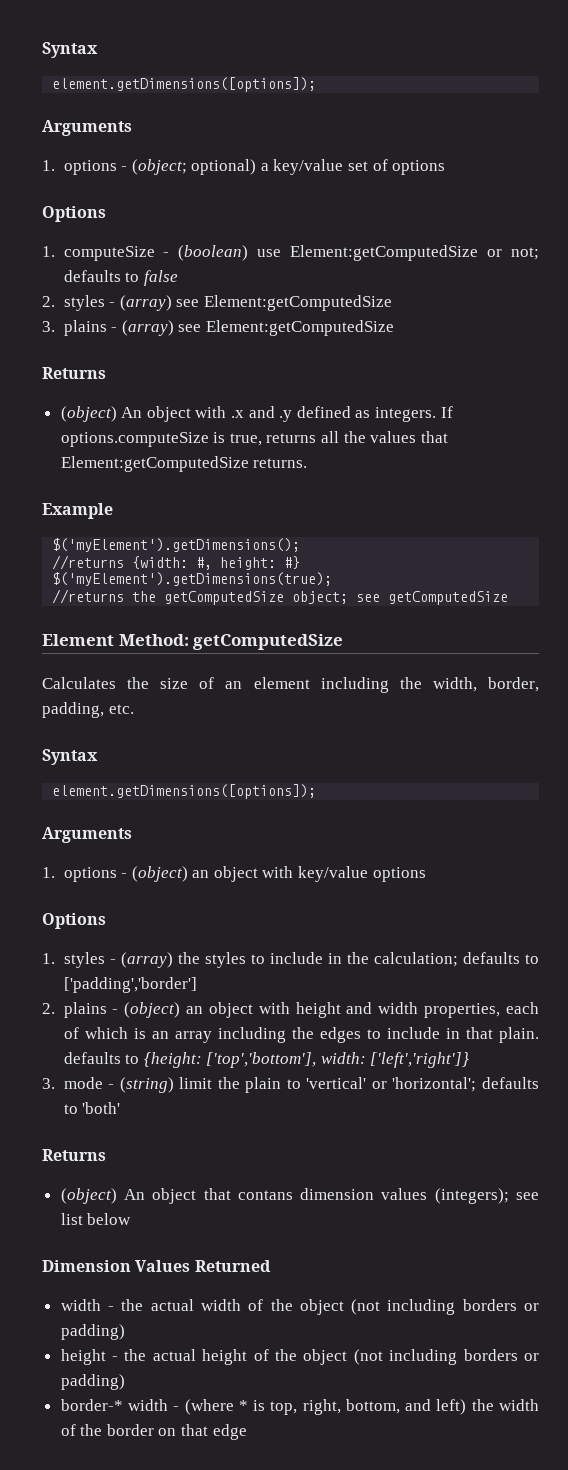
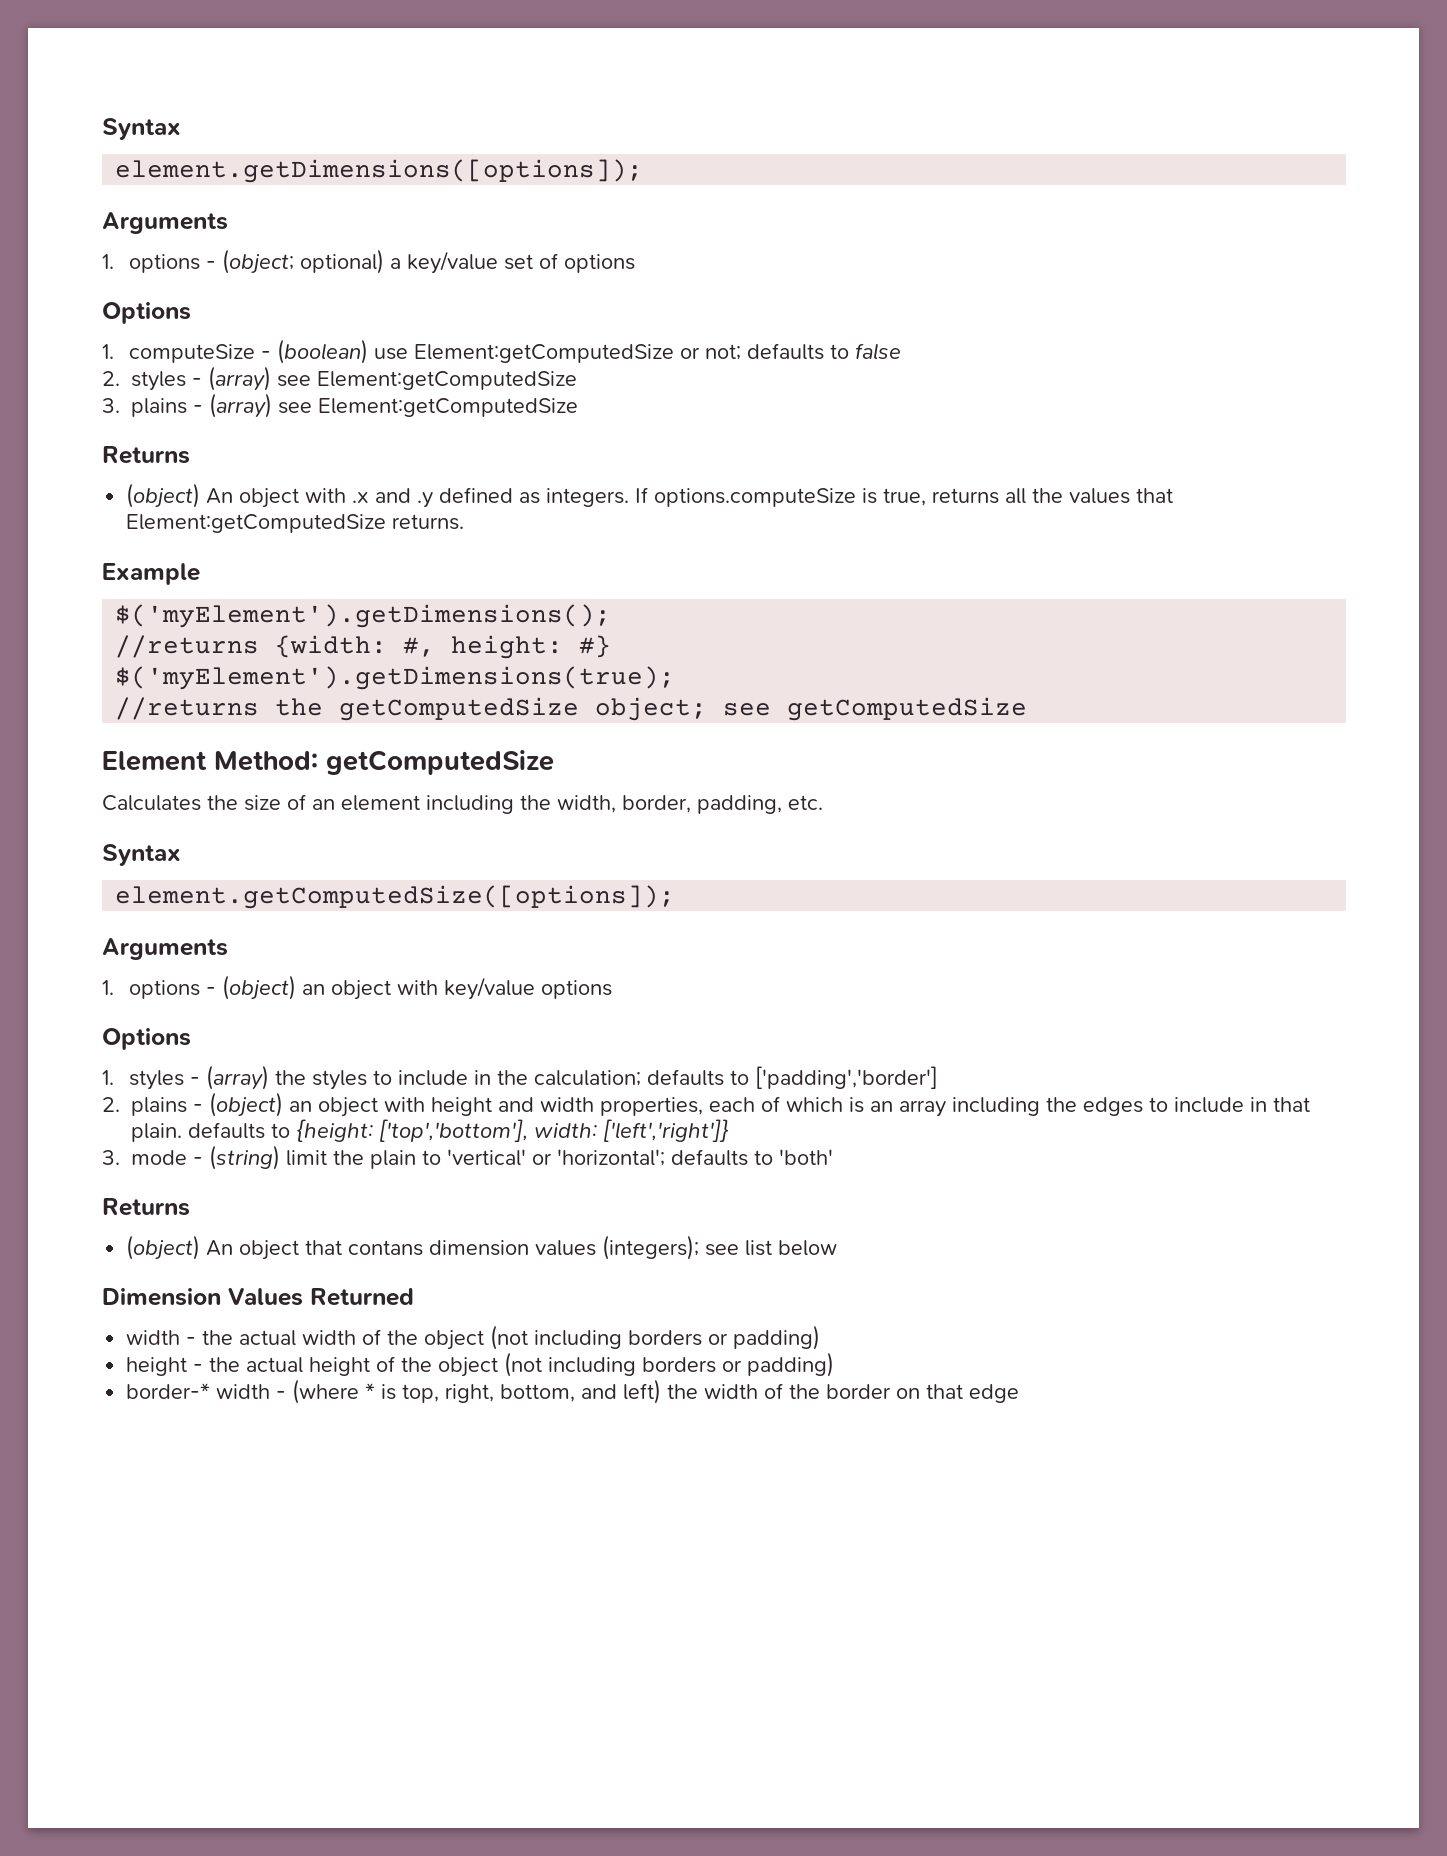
[52,784,317,799] element.getDimensions([options]); -> [115,885,676,909] element.getComputedSize([options]);

